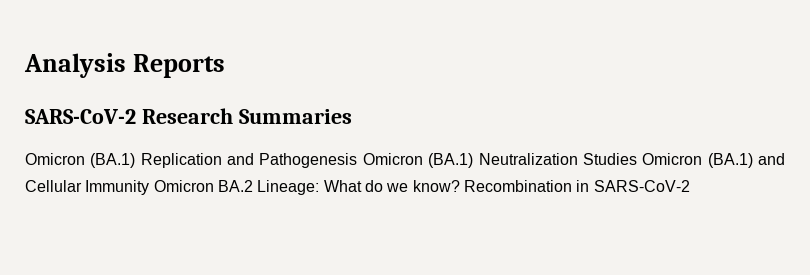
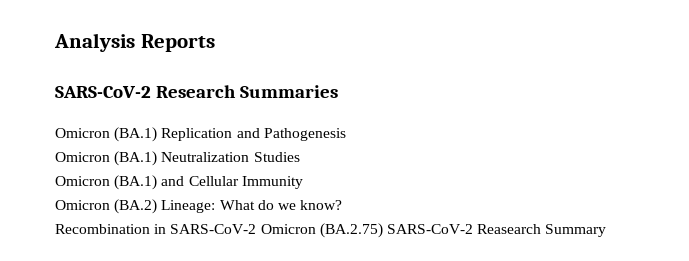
(358, 160) none -> (346, 134) //
(637, 159) none -> (300, 157) //
[153,180,253,192] Omicron BA.2 -> [55,199,158,214] // Omicron (BA.2)
(460, 186) none -> (343, 205) //
(690, 186) none -> [260,223,607,238] Omicron (BA.2.75) SARS-CoV-2 Reasearch Summary

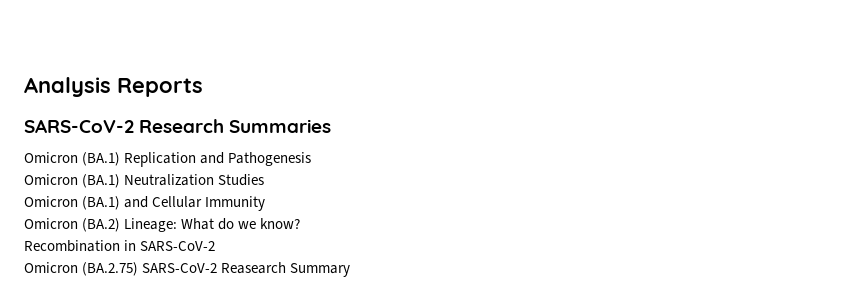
(257, 229) none -> (216, 246) //

